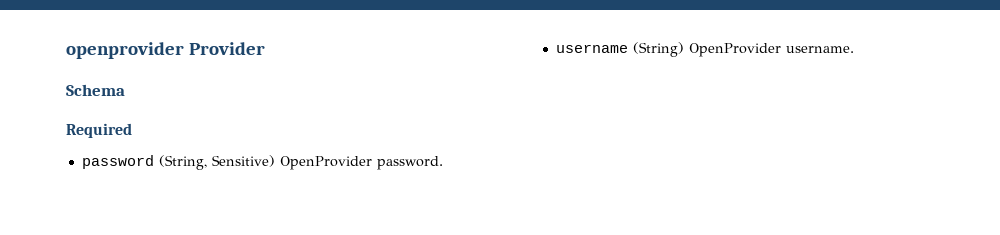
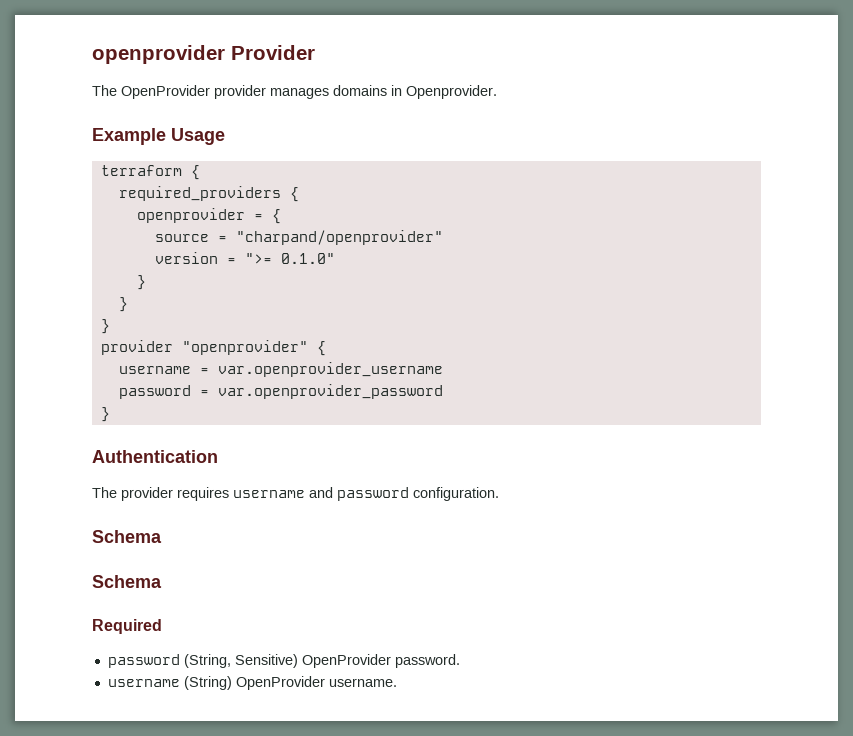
(265, 48) none -> [92,85,497,99] [92,128,225,145] [100,165,200,180] [118,186,299,202] [136,208,281,224] [154,230,443,245] [154,252,335,264] [136,275,146,290] [118,297,128,312] [100,319,110,334] [100,340,326,356] [118,362,443,377] [118,384,443,399] [100,407,110,422] [92,450,218,463] [92,487,499,501] [92,530,162,543] // The OpenProvider provider manages domains in Openprovider. // Example Usage // terraform { // required_providers { // openprovider = { // source = "charpand/openprovider" // version = ">= 0.1.0" // } // } // } // provider "openprovider" { // username = var.openprovider_username // password = var.openprovider_password // } // Authentication // The provider requires username and password configuration. // Schema

